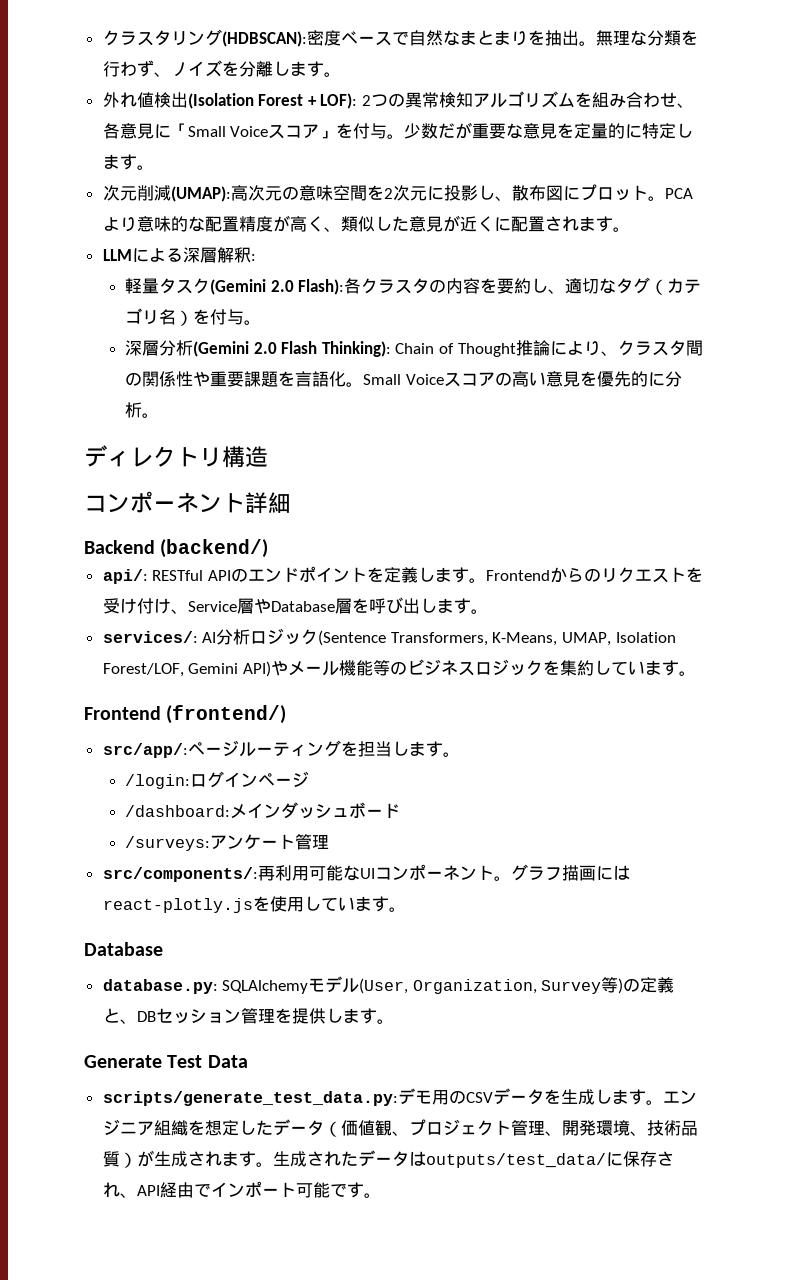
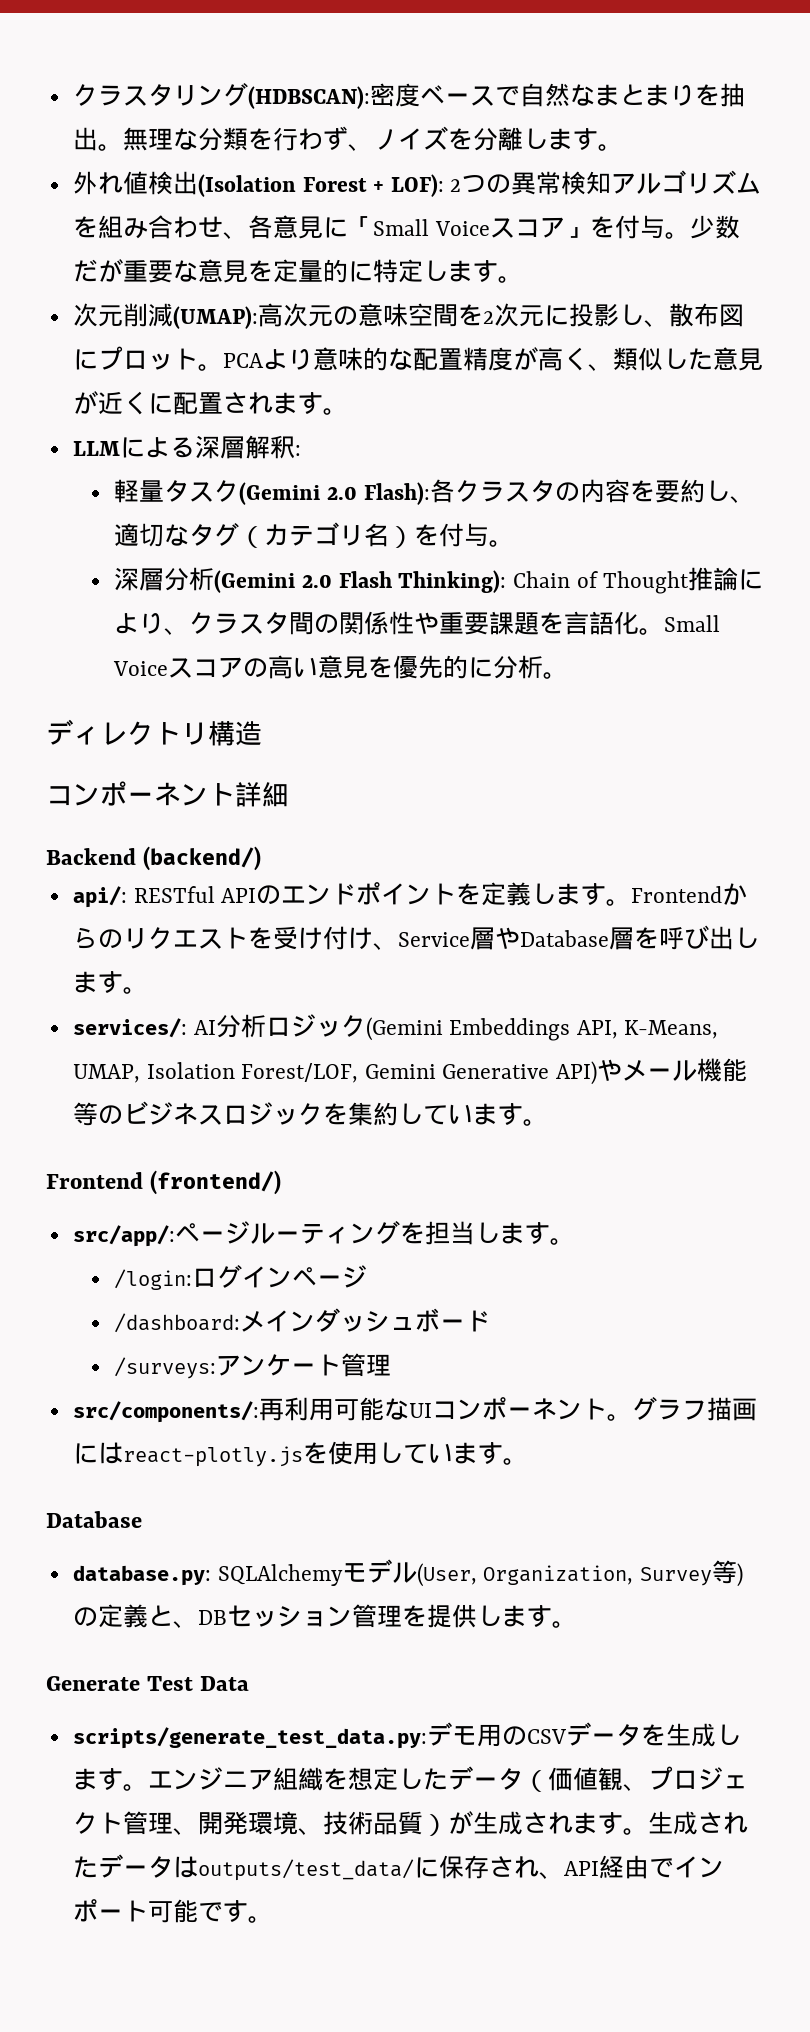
[318,630,488,646] (Sentence Transformers, -> [365,1017,618,1041] (Gemini Embeddings API,
(239, 668) none -> [442,1064,550,1079] Generative

